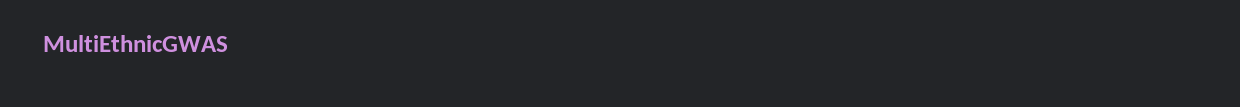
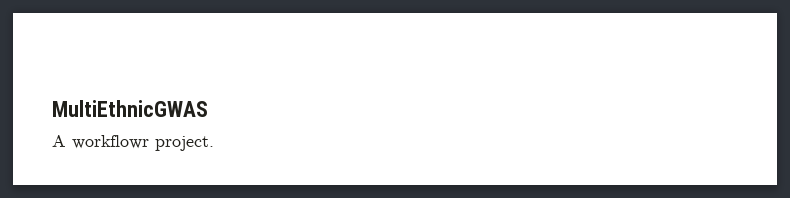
(228, 43) none -> [52,135,214,151] // A workflowr project.

